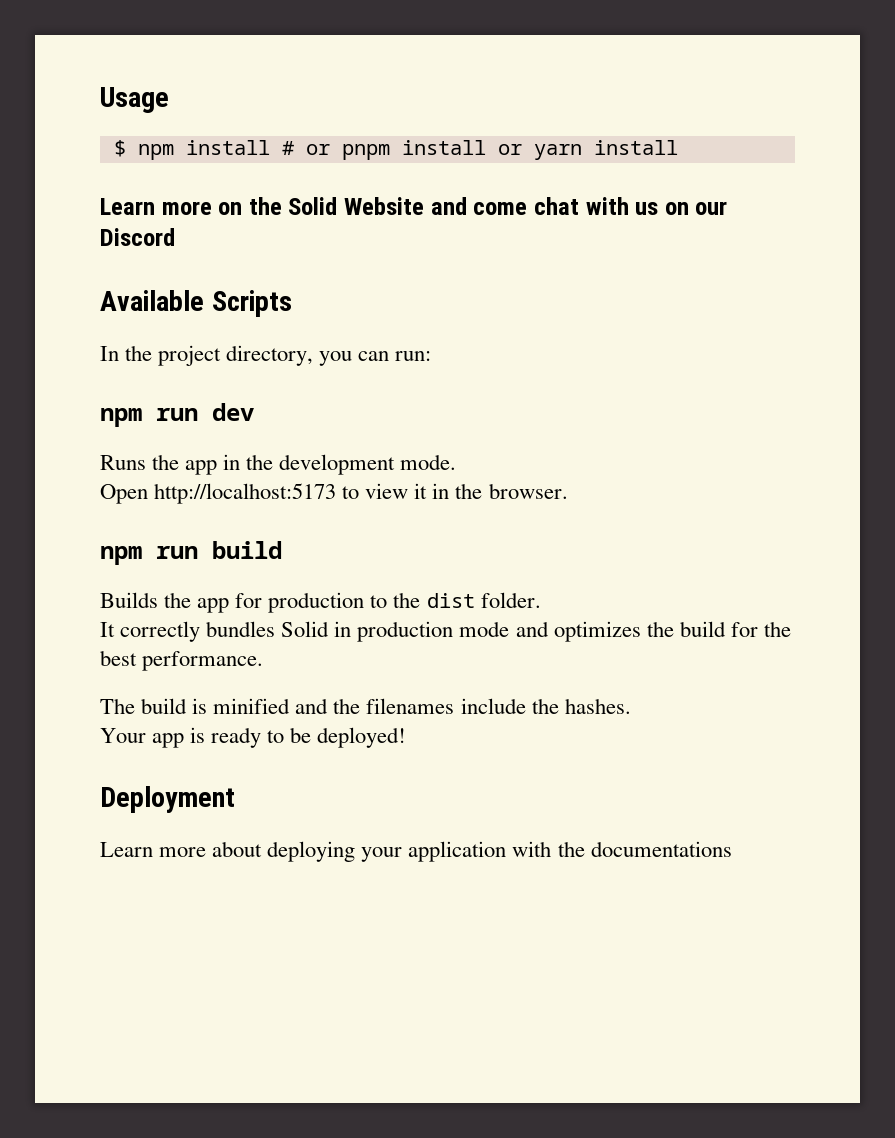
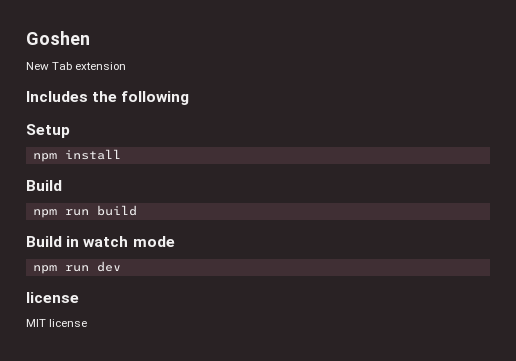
[100,87,169,113] [113,140,678,160] [100,197,728,215] [100,228,175,246] [100,290,292,317] [100,345,432,366] [100,403,254,427] [100,454,457,475] [100,483,568,504] [100,541,282,565] [100,592,541,613] [100,621,791,642] [100,650,264,671] [100,698,631,714] [100,727,407,748] [100,786,235,813] [100,841,732,862] Usage // $ npm install # or pnpm install or yarn install // Learn more on the Solid Website and come chat with us on our Discord // Available Scripts // In the project directory, you can run: // npm run dev // Runs the app in the development mode. // Open http://localhost:5173 to view it in the browser. // npm run build // Builds the app for production to the dist folder. // It correctly bundles Solid in production mode and optimizes the build for the best performance. // The build is minified and the filenames include the hashes. // Your app is ready to be deployed! // Deployment // Learn more about deploying your application with the documentations -> [26,31,90,45] [26,62,127,70] [26,91,190,105] [26,124,70,138] [32,149,121,162] [26,180,62,191] [32,205,137,218] [26,236,175,247] [32,261,121,274] [26,292,79,303] [26,319,88,327] Goshen // New Tab extension // Includes the following // Setup // npm install // Build // npm run build // Build in watch mode // npm run dev // license // MIT license

